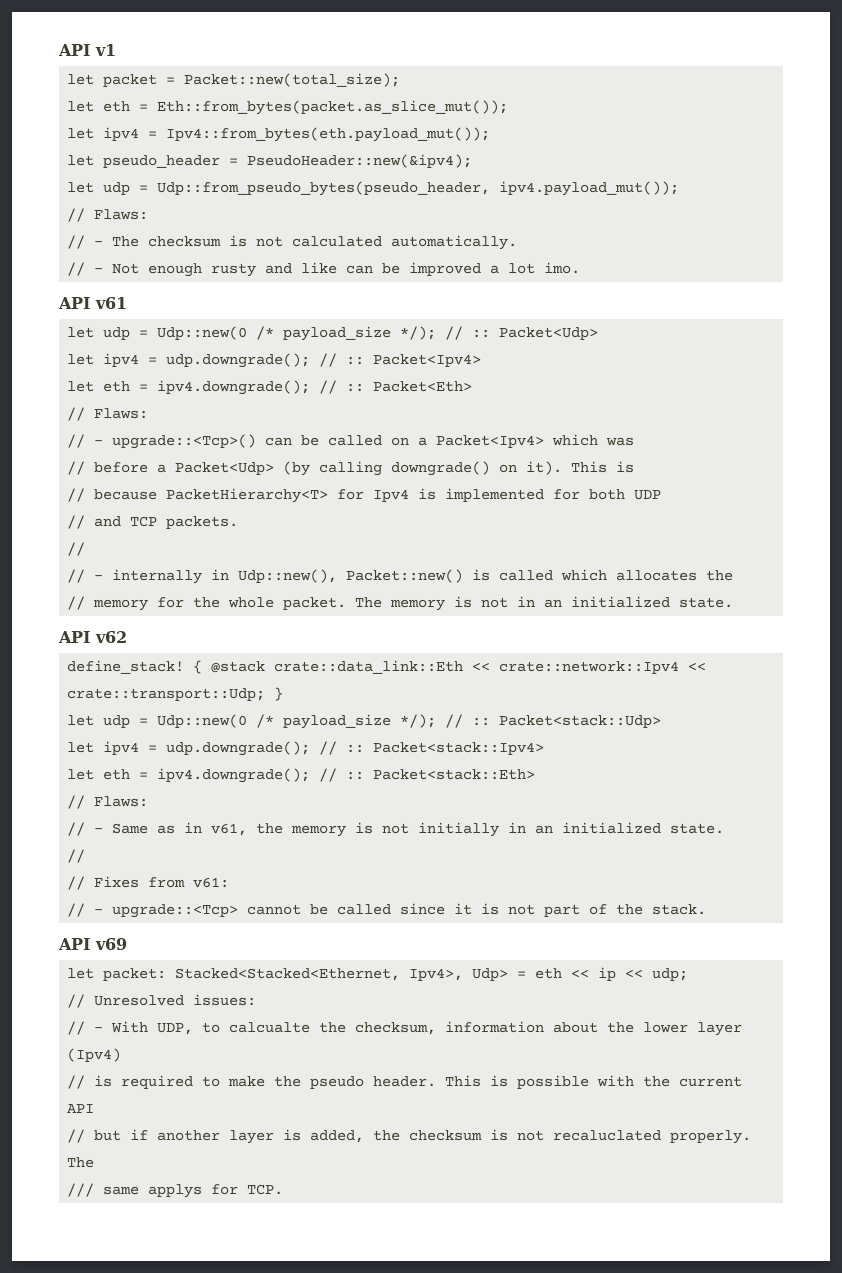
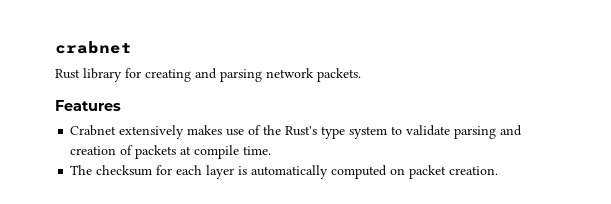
[58,44,116,56] [66,73,400,87] [66,100,508,115] [66,127,490,142] [66,154,472,168] [66,181,679,196] [66,208,148,222] [66,235,517,250] [66,262,580,277] [58,297,127,309] [66,326,598,341] [66,353,481,368] [66,380,472,395] [66,407,148,421] [66,434,634,449] [66,461,634,476] [66,488,661,503] [66,515,238,529] [66,542,85,556] [66,569,733,584] [66,596,733,611] [58,631,127,643] [66,660,706,674] [66,687,283,701] [66,714,661,729] [66,741,544,756] [66,768,535,783] [66,795,148,809] [66,822,724,837] [66,849,85,863] [66,876,229,890] [66,903,706,918] [58,938,127,950] [66,967,688,981] [66,994,256,1008] [66,1021,742,1036] [66,1048,121,1062] [66,1075,742,1089] [66,1104,94,1113] [66,1129,751,1144] [66,1157,94,1168] [66,1183,283,1198] API v1 // let packet = Packet::new(total_size); // let eth = Eth::from_bytes(packet.as_slice_mut()); // let ipv4 = Ipv4::from_bytes(eth.payload_mut()); // let pseudo_header = PseudoHeader::new(&ipv4); // let udp = Udp::from_pseudo_bytes(pseudo_header, ipv4.payload_mut()); // // Flaws: // // - The checksum is not calculated automatically. // // - Not enough rusty and like can be improved a lot imo. // API v61 // let udp = Udp::new(0 /* payload_size */); // :: Packet<Udp> // let ipv4 = udp.downgrade(); // :: Packet<Ipv4> // let eth = ipv4.downgrade(); // :: Packet<Eth> // // Flaws: // // - upgrade::<Tcp>() can be called on a Packet<Ipv4> which was // // before a Packet<Udp> (by calling downgrade() on it). This is // // because PacketHierarchy<T> for Ipv4 is implemented for both UDP // // and TCP packets. // // // // - internally in Udp::new(), Packet::new() is called which allocates the // // memory for the whole packet. The memory is not in an initialized state. // API v62 // define_stack! { @stack crate::data_link::Eth << crate::network::Ipv4 << crate::transport::Udp; } // let udp = Udp::new(0 /* payload_size */); // :: Packet<stack::Udp> // let ipv4 = udp.downgrade(); // :: Packet<stack::Ipv4> // let eth = ipv4.downgrade(); // :: Packet<stack::Eth> // // Flaws: // // - Same as in v61, the memory is not initially in an initialized state. // // // // Fixes from v61: // // - upgrade::<Tcp> cannot be called since it is not part of the stack. // API v69 // let packet: Stacked<Stacked<Ethernet, Ipv4>, Udp> = eth << ip << udp; // // Unresolved issues: // // - With UDP, to calcualte the checksum, information about the lower layer (Ipv4) // // is required to make the pseudo header. This is possible with the current API // // but if another layer is added, the checksum is not recaluclated properly. The // /// same applys for TCP. -> [55,41,132,54] [55,68,361,82] [55,100,121,111] [70,125,523,139] [70,145,272,159] [70,165,499,179] crabnet // Rust library for creating and parsing network packets. // Features // Crabnet extensively makes use of the Rust's type system to validate parsing and creation of packets at compile time. // The checksum for each layer is automatically computed on packet creation.

